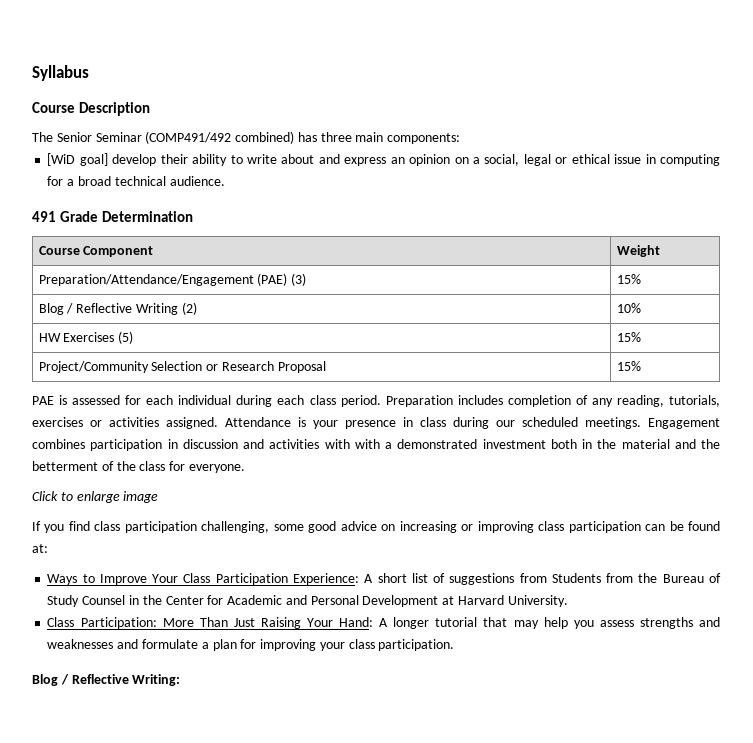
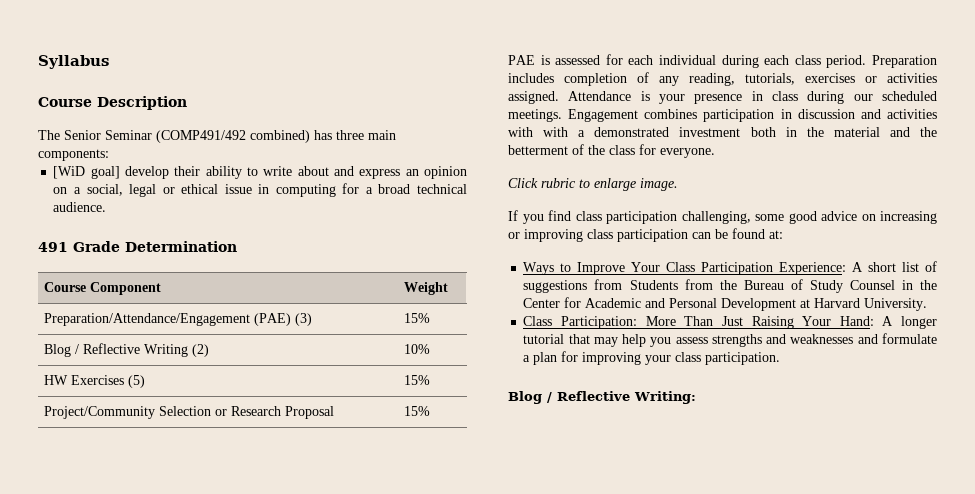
(58, 496) none -> [541,178,576,188] rubric
[123,491,159,503] image -> [640,178,678,191] image.

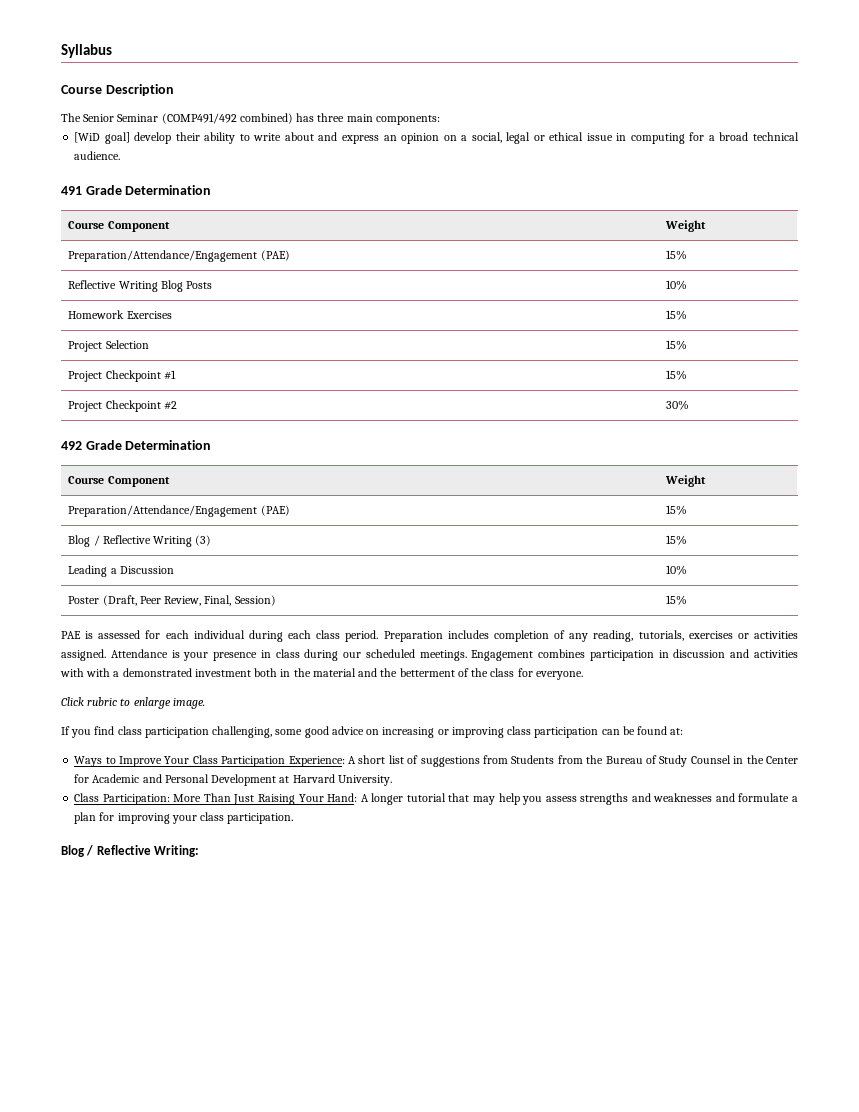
[295,313,313,326] (3) -> [666,250,688,260] [68,280,213,292] [666,280,688,290] [68,310,172,319] [666,310,688,320] [68,340,149,352] [666,340,688,350] [68,370,176,382] [666,370,688,380] [68,400,177,412] [666,400,690,410] [61,440,212,450] [68,476,170,487] [665,475,707,487] [68,505,290,517] | 15% // Reflective Writing Blog Posts | 10% // Homework Exercises | 15% // Project Selection | 15% // Project Checkpoint #1 | 15% // Project Checkpoint #2 | 30% // 492 Grade Determination // Course Component | Weight // Preparation/Attendance/Engagement (PAE)
[192,344,210,357] [404,344,431,354] [44,375,146,388] [404,375,431,385] [44,406,335,419] (2) | 10% // HW Exercises (5) | 15% // Project/Community Selection or Research Proposal -> [195,535,212,546] [666,535,688,545] [68,565,174,577] [666,565,688,575] [68,595,276,606] (3) | 15% // Leading a Discussion | 10% // Poster (Draft, Peer Review, Final, Session)

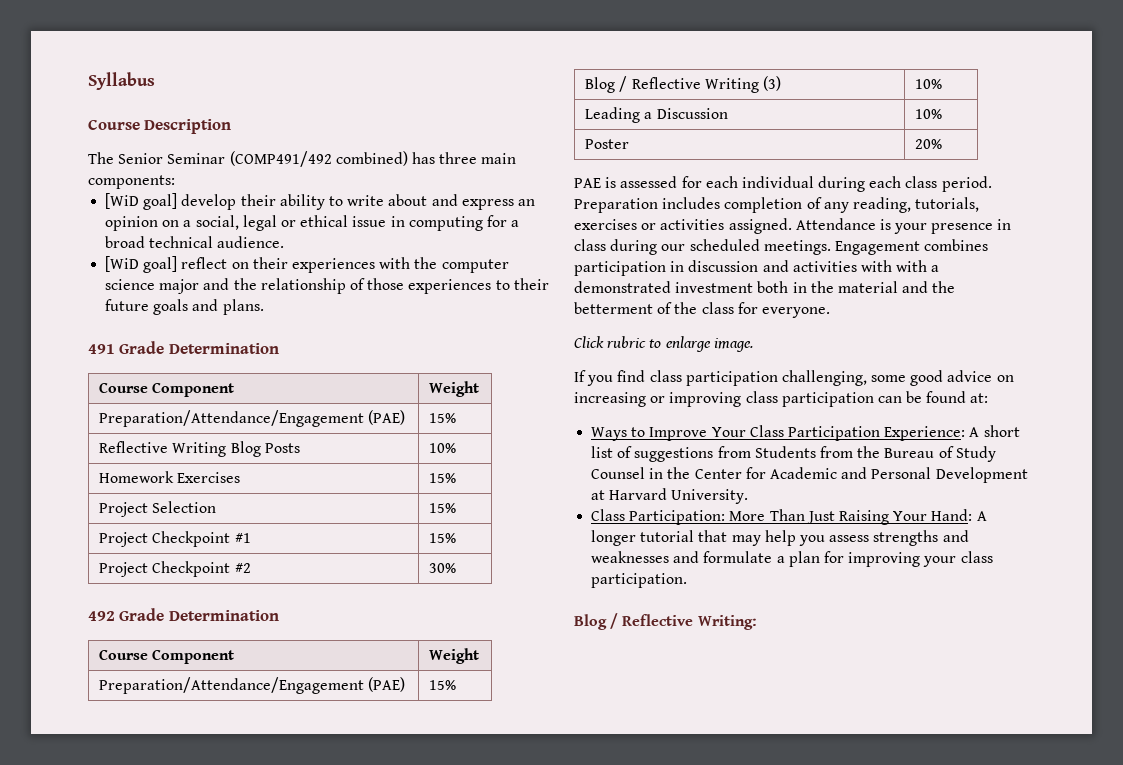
(121, 155) none -> [105,256,509,273] [105,278,549,294] [105,299,264,315] // [WiD goal] reflect on their experiences with the computer science major and the relationship of those experiences to their future goals and plans.
[666,535,688,545] 15% -> [915,79,943,89] 10%
[102,595,276,606] [666,595,688,605] (Draft, Peer Review, Final, Session) | 15% -> [915,139,943,149] | 20%

